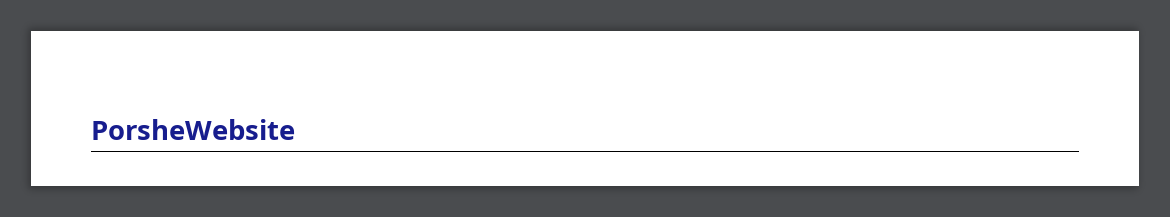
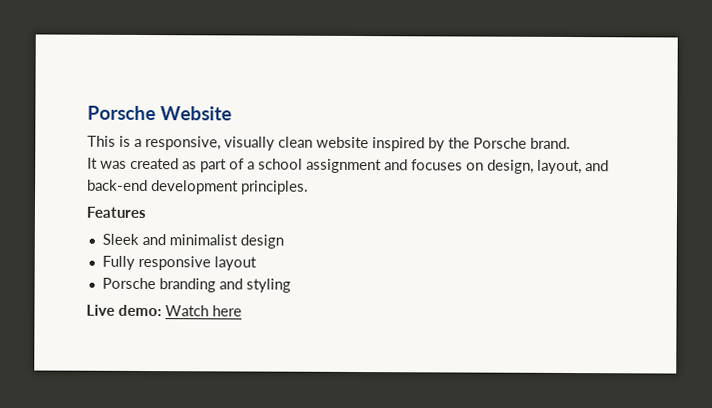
[91,119,295,140] PorsheWebsite -> [87,105,232,121] [87,135,571,152] [87,157,609,175] [87,179,309,195] [86,206,146,219] [101,233,284,249] [101,255,257,271] [101,277,291,293] [86,304,242,317] Porsche Website // This is a responsive, visually clean website inspired by the Porsche brand. // It was created as part of a school assignment and focuses on design, layout, and back-end development principles. // Features // Sleek and minimalist design // Fully responsive layout // Porsche branding and styling // Live demo: Watch here

